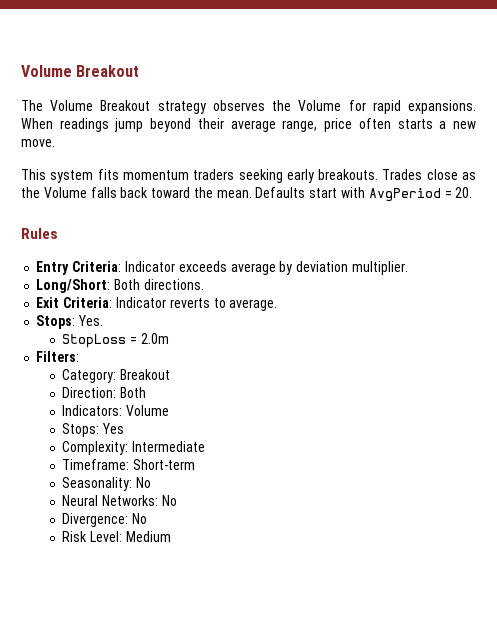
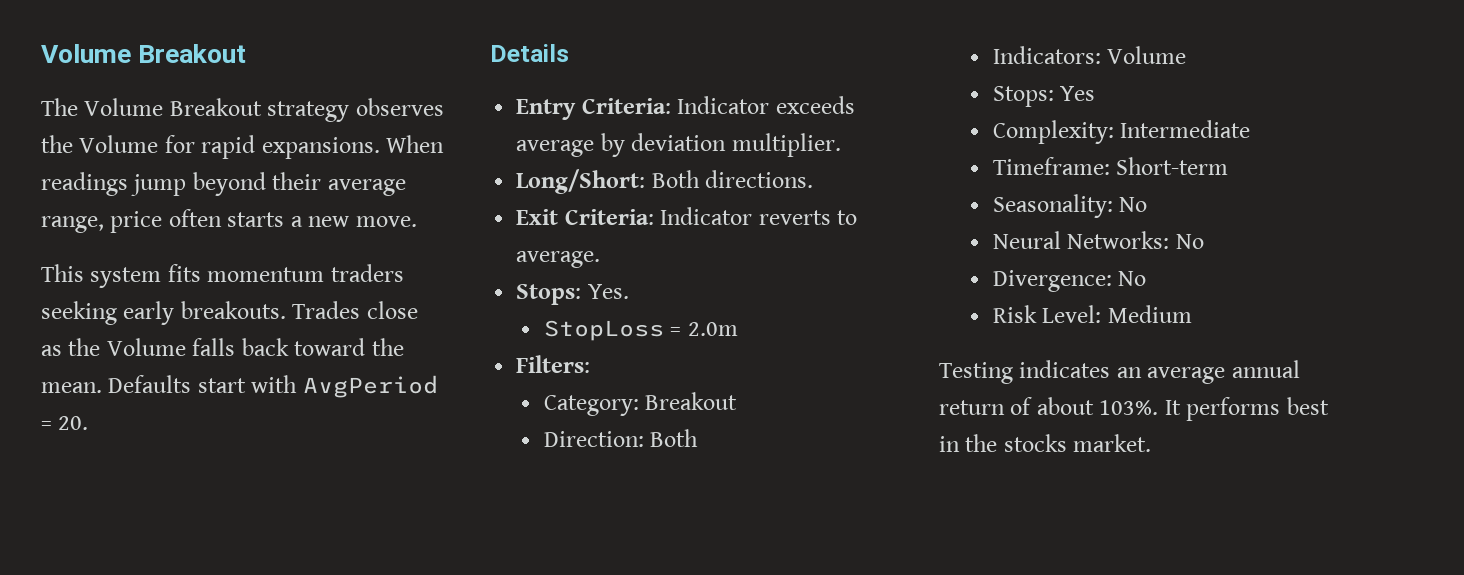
[21,228,58,239] Rules -> [490,44,569,62] Details
(171, 536) none -> [939,360,1300,384] [939,397,1329,421] [939,434,1152,452] // Testing indicates an average annual return of about 103%. It performs best in the stocks market.

